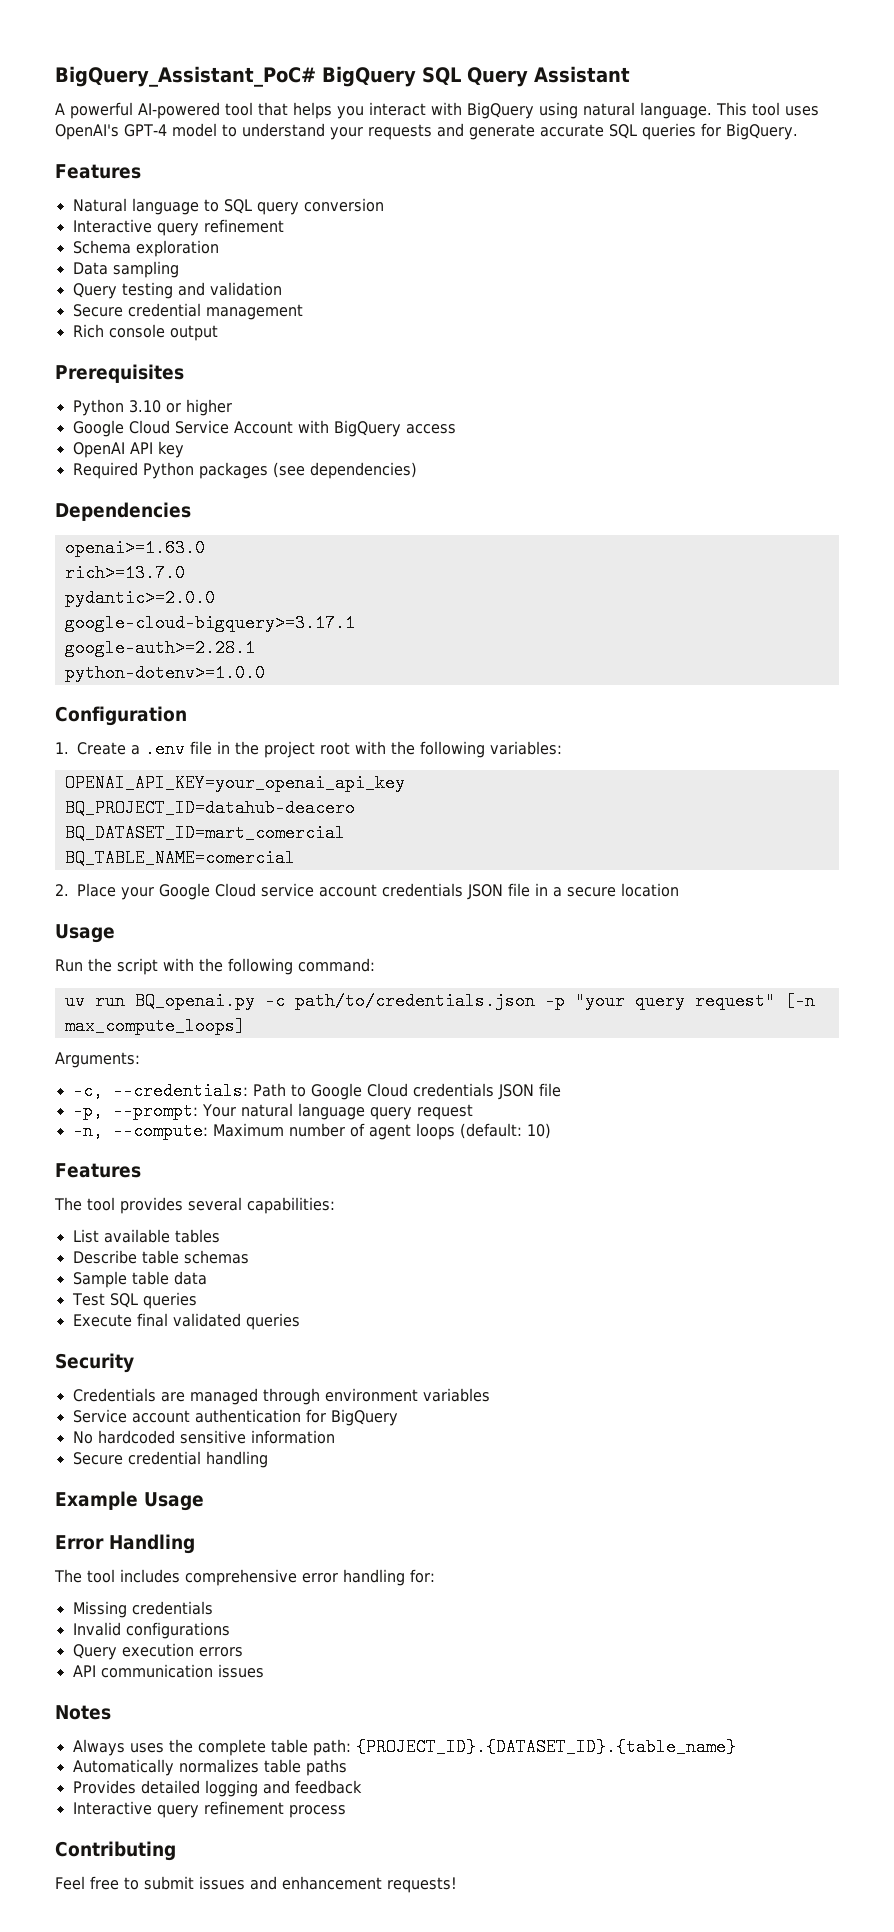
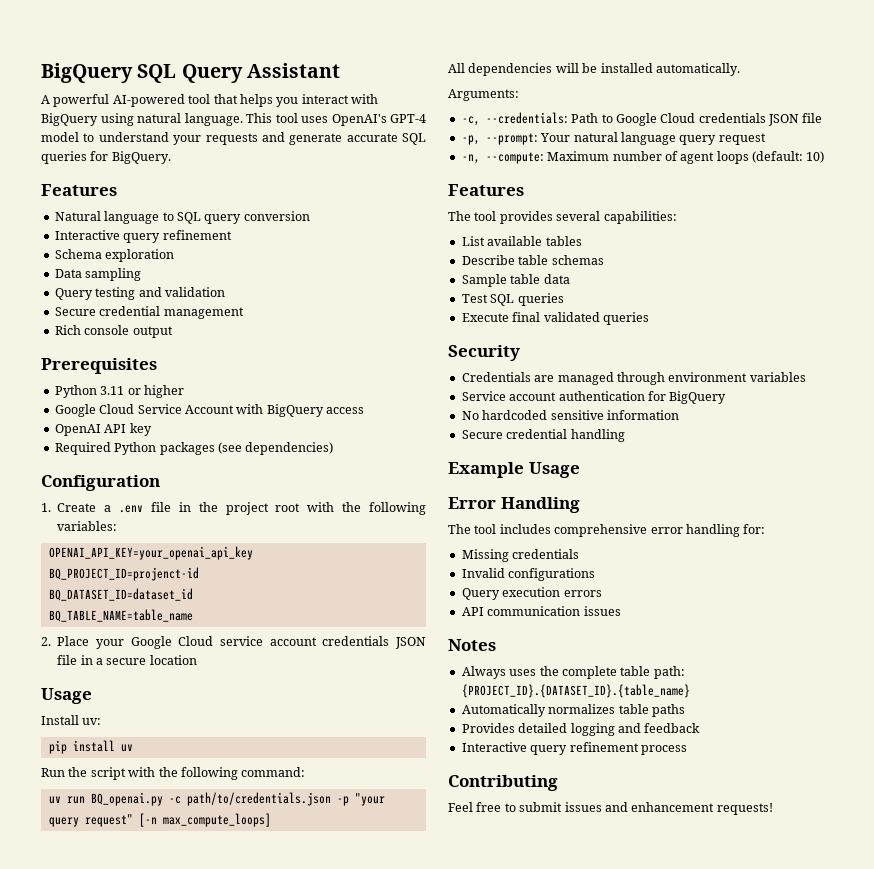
[55,66,316,87] BigQuery_Assistant_PoC# -> (41, 73) none
[128,400,161,413] 3.10 -> [100,386,125,395] 3.11
[55,502,191,521] [64,539,205,557] [64,564,185,582] [64,589,215,607] [64,614,355,632] [64,639,255,657] [64,664,265,682] // Dependencies // openai>=1.63.0 // rich>=13.7.0 // pydantic>=2.0.0 // google-cloud-bigquery>=3.17.1 // google-auth>=2.28.1 // python-dotenv>=1.0.0 -> (334, 448) none
[64,799,355,817] [64,824,345,842] [64,849,295,867] BQ_PROJECT_ID=datahub-deacero // BQ_DATASET_ID=mart_comercial // BQ_TABLE_NAME=comercial -> [48,567,199,581] [48,588,193,601] [48,609,193,622] BQ_PROJECT_ID=projenct-id // BQ_DATASET_ID=dataset_id // BQ_TABLE_NAME=table_name
(115, 933) none -> [41,715,102,725] [48,740,133,754] // Install uv: // pip install uv
(245, 1026) none -> [448,63,740,76] // All dependencies will be installed automatically.

